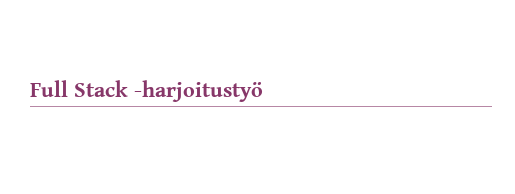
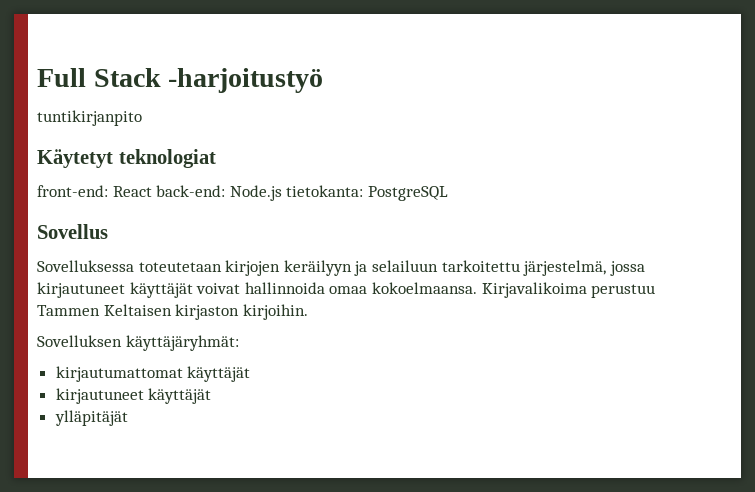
(263, 91) none -> [37,110,142,126] [37,149,216,168] [37,185,448,201] [37,224,108,239] [37,260,645,276] [37,282,656,298] [37,304,308,320] [37,335,239,351] [55,366,251,382] [55,388,212,404] [54,410,128,426] // tuntikirjanpito // Käytetyt teknologiat // front-end: React back-end: Node.js tietokanta: PostgreSQL // Sovellus // Sovelluksessa toteutetaan kirjojen keräilyyn ja selailuun tarkoitettu järjestelmä, jossa kirjautuneet käyttäjät voivat hallinnoida omaa kokoelmaansa. Kirjavalikoima perustuu Tammen Keltaisen kirjaston kirjoihin. // Sovelluksen käyttäjäryhmät: // kirjautumattomat käyttäjät // kirjautuneet käyttäjät // ylläpitäjät

